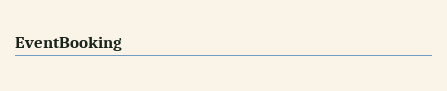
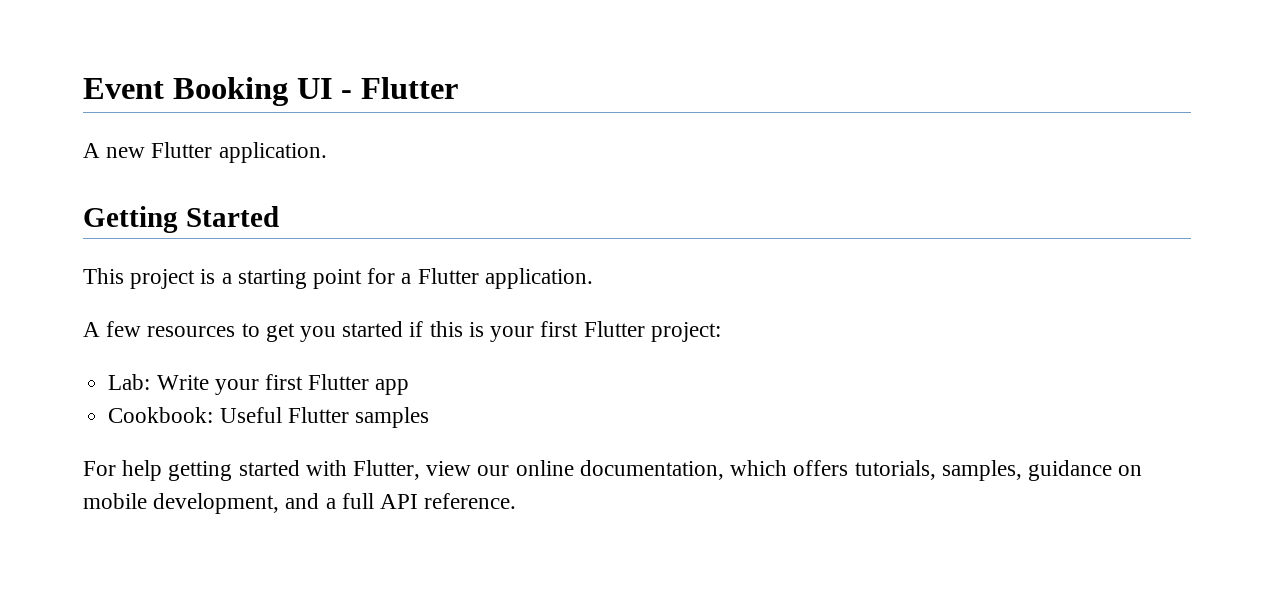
[15,36,122,51] EventBooking -> [83,77,459,106] [83,142,327,163] [83,206,279,233] [83,268,593,289] [83,321,721,342] [108,374,410,395] [108,407,429,428] [83,460,1143,481] [83,493,517,514] Event Booking UI - Flutter // A new Flutter application. // Getting Started // This project is a starting point for a Flutter application. // A few resources to get you started if this is your first Flutter project: // Lab: Write your first Flutter app // Cookbook: Useful Flutter samples // For help getting started with Flutter, view our online documentation, which offers tutorials, samples, guidance on mobile development, and a full API reference.

